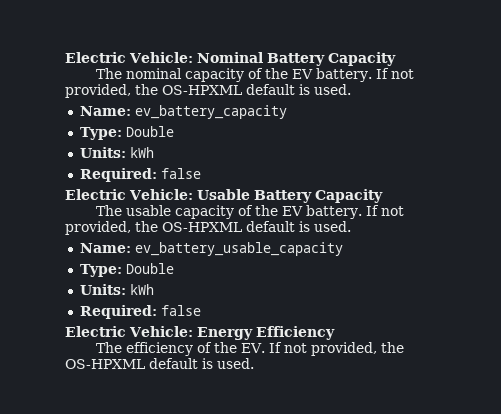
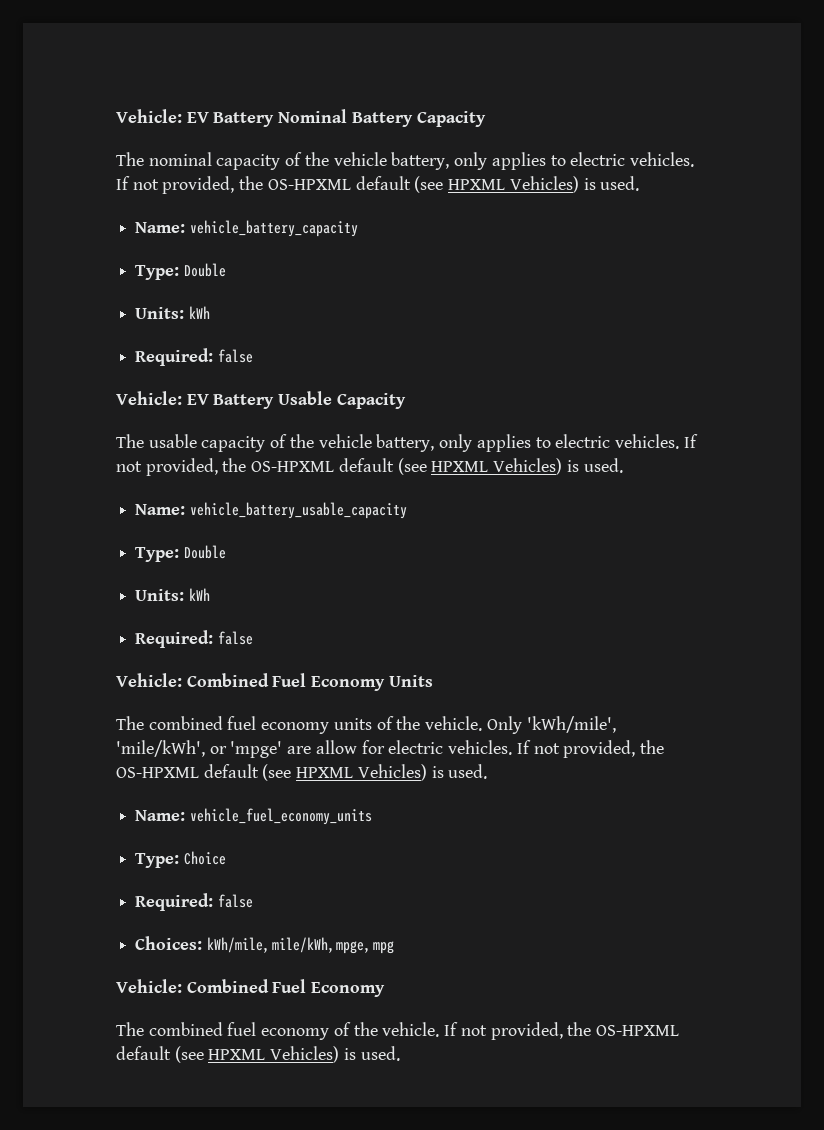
[65,52,193,63] Electric Vehicle: -> [116,109,275,127] Vehicle: EV Battery
[292,68,415,82] [65,84,351,98] [79,105,287,119] [79,126,174,140] [79,147,154,158] [79,168,201,182] [65,189,312,203] EV battery. If not provided, the OS-HPXML default is used. // Name: ev_battery_capacity // Type: Double // Units: kWh // Required: false // Electric Vehicle: Usable Battery -> [333,152,694,170] [116,176,640,194] [135,220,358,237] [135,263,226,280] [135,306,210,319] [135,348,253,366] [116,391,333,409] vehicle battery, only applies to electric vehicles. If not provided, the OS-HPXML default (see HPXML Vehicles) is used. // Name: vehicle_battery_capacity // Type: Double // Units: kWh // Required: false // Vehicle: EV Battery Usable
[282,205,405,219] [65,221,351,235] [79,242,343,256] [79,263,174,277] [79,284,154,295] [79,305,201,319] [65,326,335,340] [96,342,405,356] [65,358,254,369] EV battery. If not provided, the OS-HPXML default is used. // Name: ev_battery_usable_capacity // Type: Double // Units: kWh // Required: false // Electric Vehicle: Energy Efficiency // The efficiency of the EV. If not provided, the OS-HPXML default is used. -> [318,434,698,452] [116,458,623,476] [135,502,407,519] [135,545,226,562] [135,588,210,601] [135,630,253,648] [116,673,433,691] [116,716,616,734] [116,740,664,758] [116,764,488,781] [135,808,372,825] [135,851,226,868] [135,893,253,911] [135,936,395,954] [116,979,386,997] [116,1022,679,1040] [116,1046,400,1063] vehicle battery, only applies to electric vehicles. If not provided, the OS-HPXML default (see HPXML Vehicles) is used. // Name: vehicle_battery_usable_capacity // Type: Double // Units: kWh // Required: false // Vehicle: Combined Fuel Economy Units // The combined fuel economy units of the vehicle. Only 'kWh/mile', 'mile/kWh', or 'mpge' are allow for electric vehicles. If not provided, the OS-HPXML default (see HPXML Vehicles) is used. // Name: vehicle_fuel_economy_units // Type: Choice // Required: false // Choices: kWh/mile, mile/kWh, mpge, mpg // Vehicle: Combined Fuel Economy // The combined fuel economy of the vehicle. If not provided, the OS-HPXML default (see HPXML Vehicles) is used.

